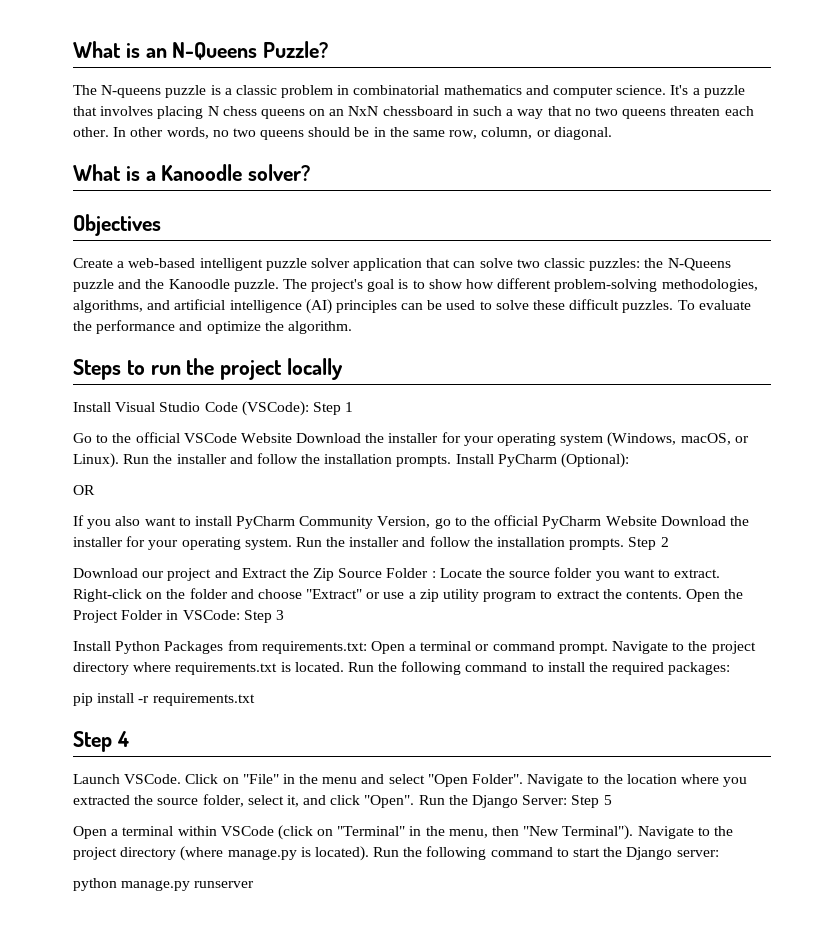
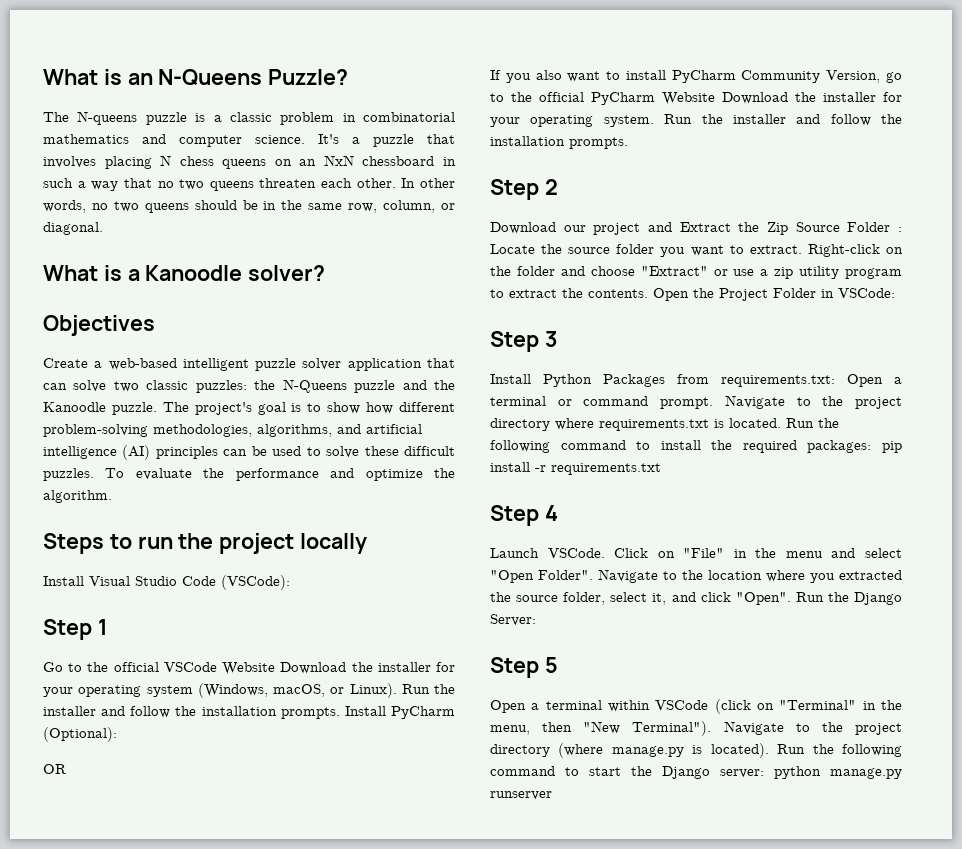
(309, 408) none -> (290, 582) //
(625, 544) none -> (628, 143) //
(240, 615) none -> (895, 293) //
(731, 668) // -> (872, 446) none
(568, 800) none -> (536, 620) //
(719, 853) // -> (764, 773) none

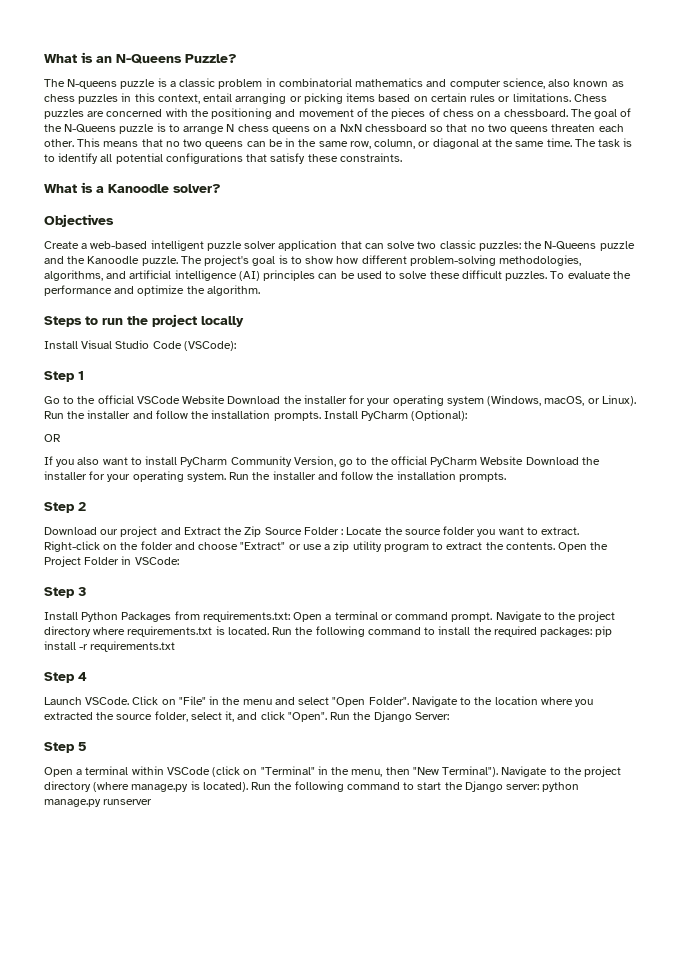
[255,134,455,147] [43,156,152,169] science. It's a puzzle that involves placing -> [502,78,624,89] [44,93,607,104] [44,108,632,119] [44,123,225,134] science, also known as chess puzzles in this context, entail arranging or picking items based on certain rules or limitations. Chess puzzles are concerned with the positioning and movement of the pieces of chess on a chessboard. The goal of the N-Queens puzzle is to arrange
[299,159,317,166] an -> [330,126,337,132] a
[442,157,456,166] [43,178,119,191] in such a way -> [430,126,444,132] so
[401,178,455,188] [43,200,237,213] In other words, no two queens should -> [77,138,266,149] This means that no two queens can
[43,222,103,235] diagonal. -> [432,138,633,149] [44,153,402,164] diagonal at the same time. The task is to identify all potential configurations that satisfy these constraints.

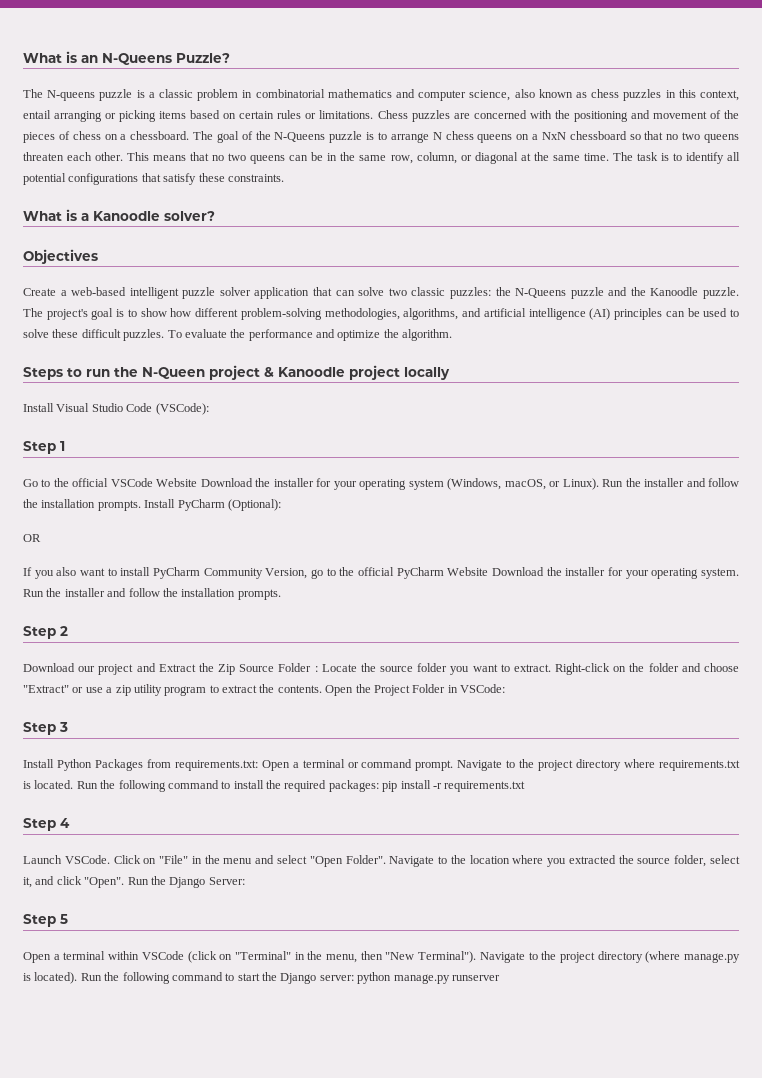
(148, 320) none -> [142,365,345,380] N-Queen project & Kanoodle

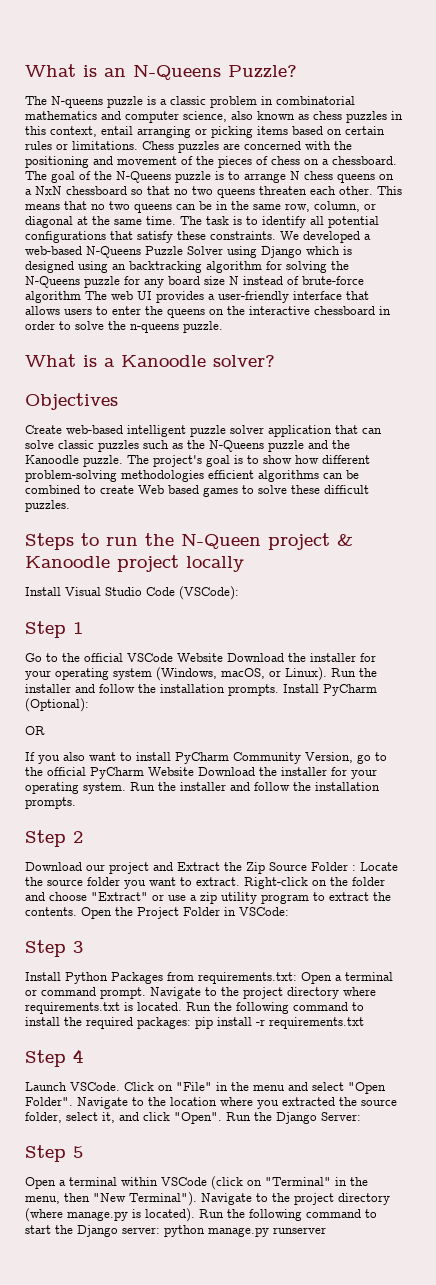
(284, 178) none -> [280,231,371,243] [25,246,352,258] [25,261,349,273] [25,276,364,288] [25,291,369,303] [25,306,391,318] [25,321,223,333] We developed a web-based N-Queens Puzzle Solver using Django which is designed using an backtracking algorithm for solving the N-Queens puzzle for any board size N instead of brute-force algorithm The web UI provides a user-friendly interface that allows users to enter the queens on the interactive chessboard in order to solve the n-queens puzzle.
[60,290,67,296] a -> (62, 429) none
[388,287,491,299] two classic puzzles: -> [58,440,183,452] classic puzzles such as
[324,308,728,320] methodologies, algorithms, and artificial intelligence (AI) principles can be used -> [121,470,359,482] [25,485,238,497] methodologies efficient algorithms can be combined to create Web based games
[167,329,453,341] To evaluate the performance and optimize the algorithm. -> (70, 506) none

